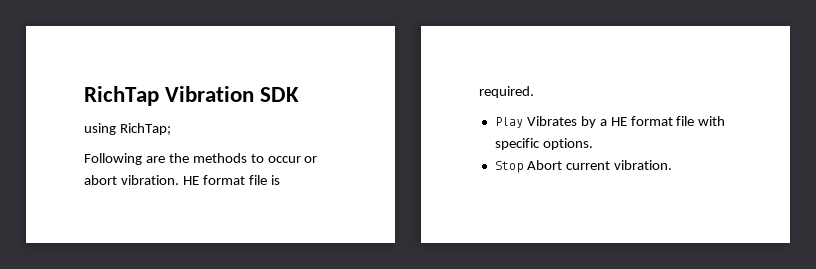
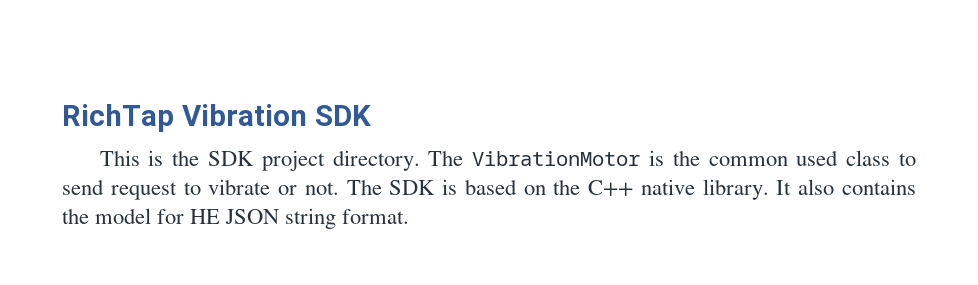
[84,123,171,135] [84,153,318,165] [84,175,280,185] [479,86,534,98] [494,116,726,128] [494,138,593,150] [494,160,672,173] using RichTap; // Following are the methods to occur or abort vibration. HE format file is required. // Play Vibrates by a HE format file with specific options. // Stop Abort current vibration. -> [99,150,916,171] [62,179,916,200] [62,208,410,229] This is the SDK project directory. The VibrationMotor is the common used class to send request to vibrate or not. The SDK is based on the C++ native library. It also contains the model for HE JSON string format.

